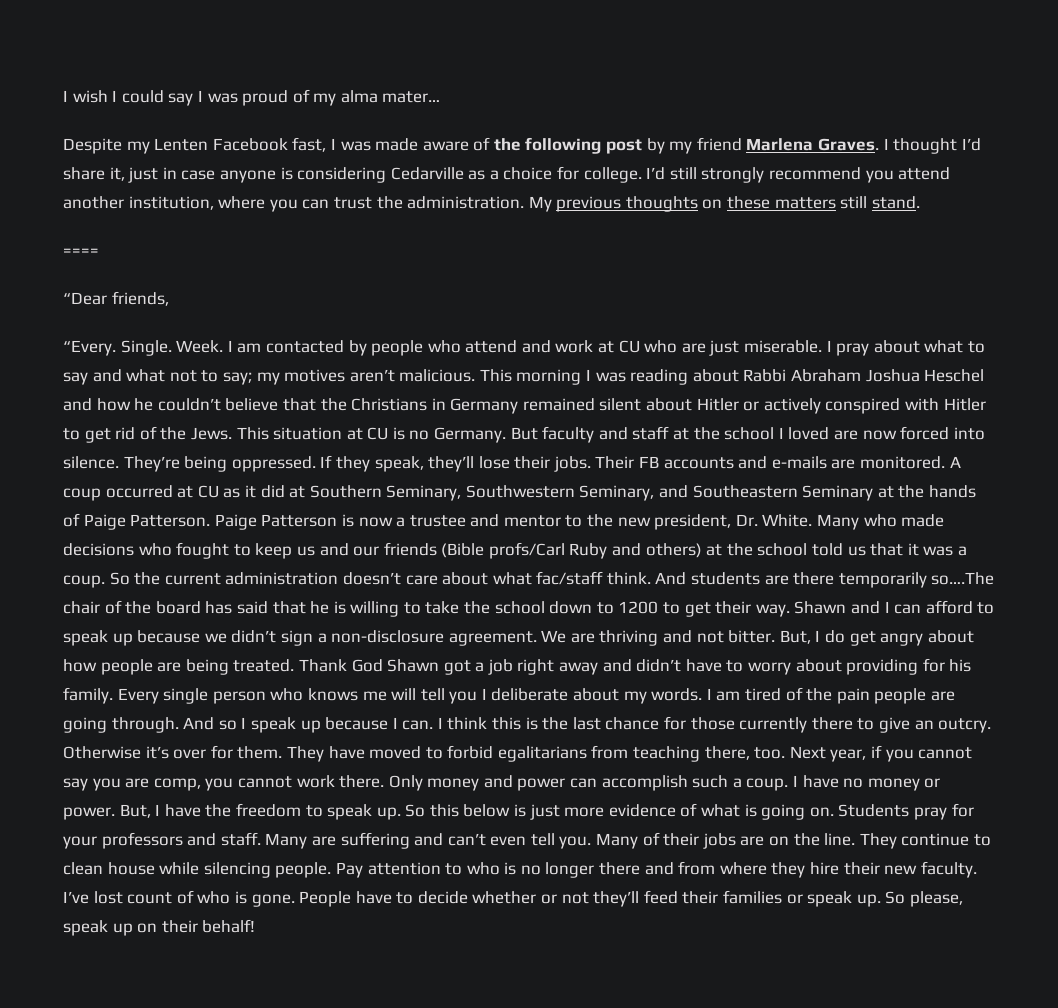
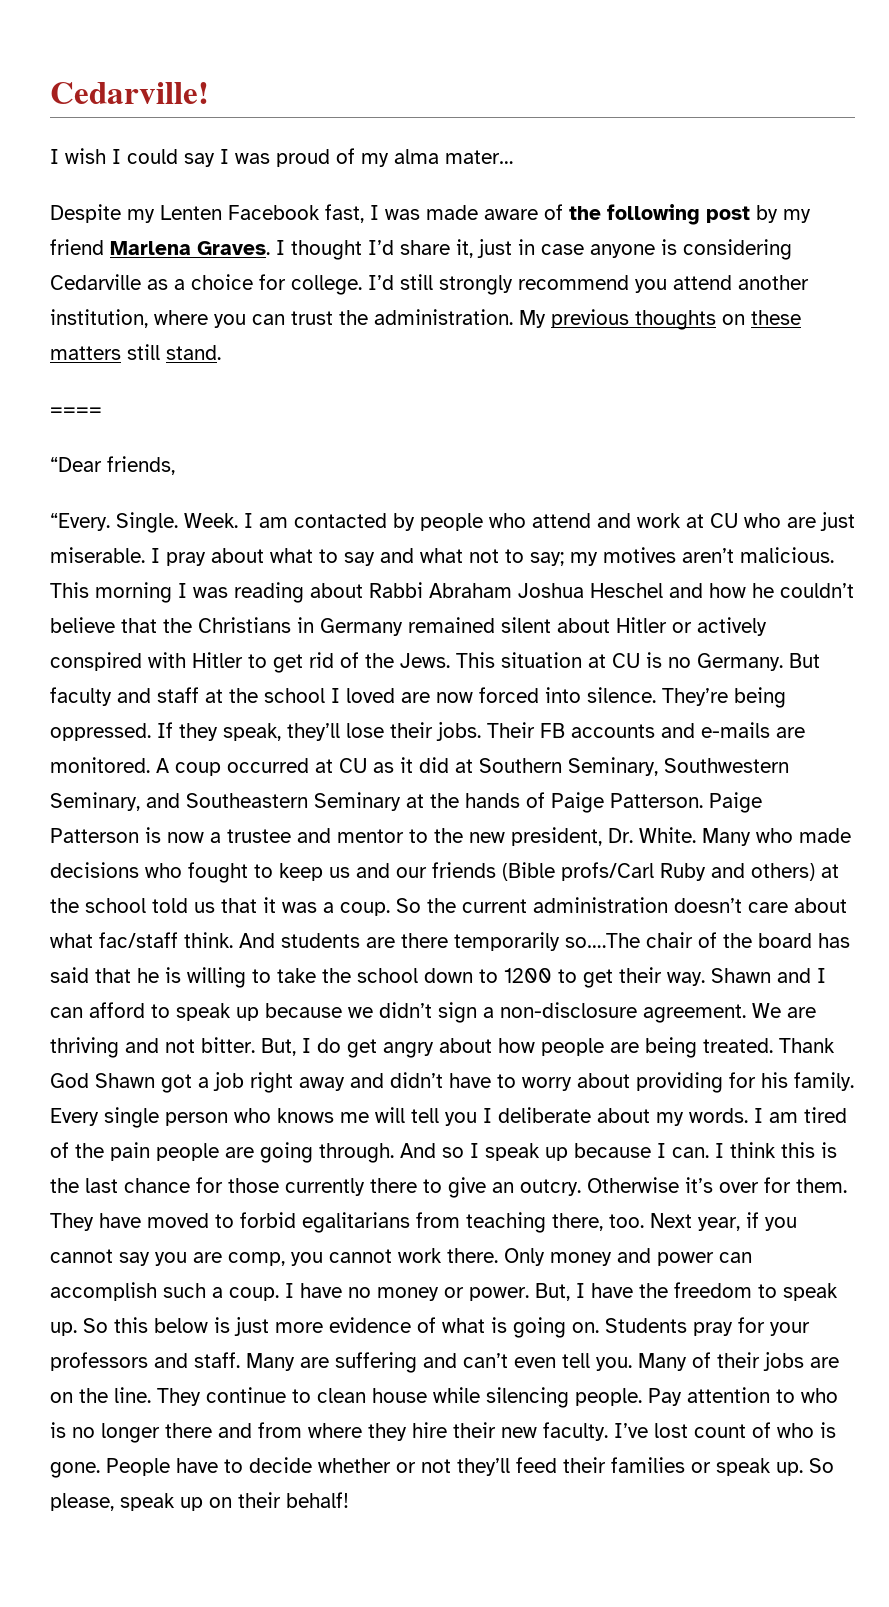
(63, 96) none -> [50,82,209,104] Cedarville! //

